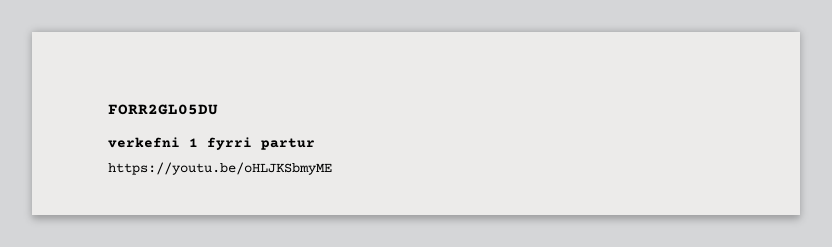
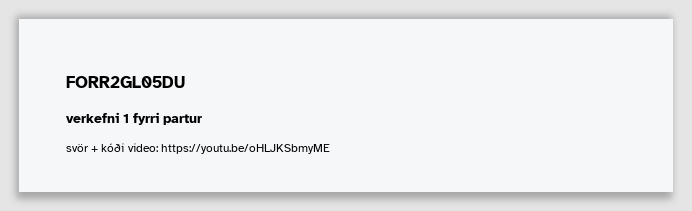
(315, 144) none -> [66,143,158,152] svör + kóði video:

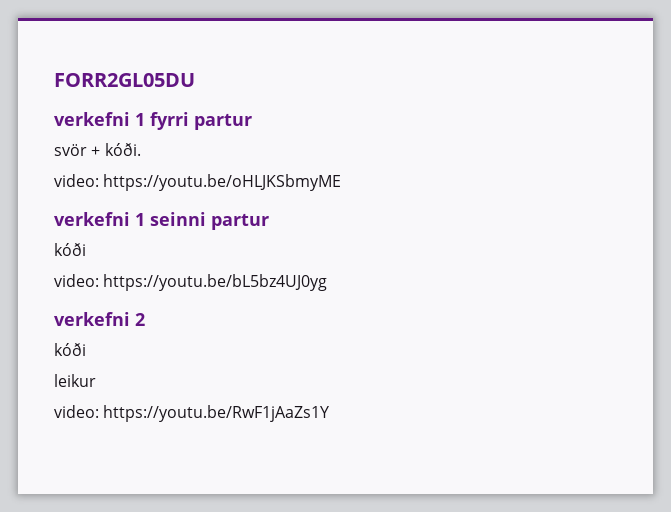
[101,143,125,152] kóði -> [104,143,141,156] kóði. //
(330, 149) none -> [54,212,269,230] [54,243,86,256] [54,274,328,291] [54,312,145,326] [54,343,86,356] [54,374,96,387] [54,405,330,422] // verkefni 1 seinni partur // kóði // video: https://youtu.be/bL5bz4UJ0yg // verkefni 2 // kóði // leikur // video: https://youtu.be/RwF1jAaZs1Y

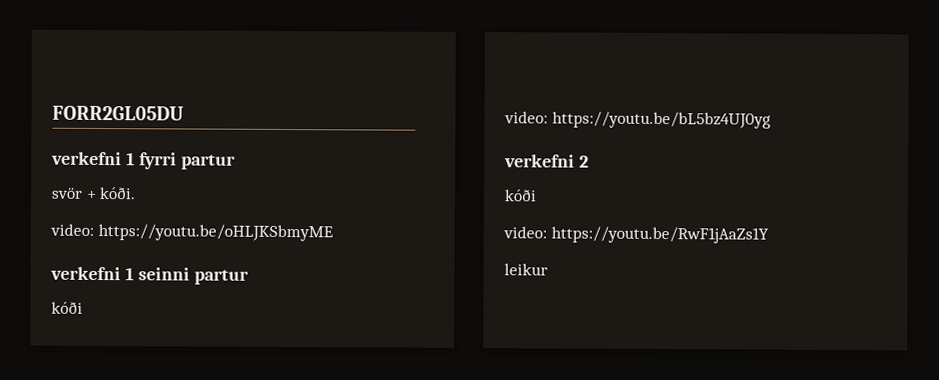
[54,374,96,387] // leikur -> (537, 195) none
(330, 413) none -> [504,263,548,276] // leikur

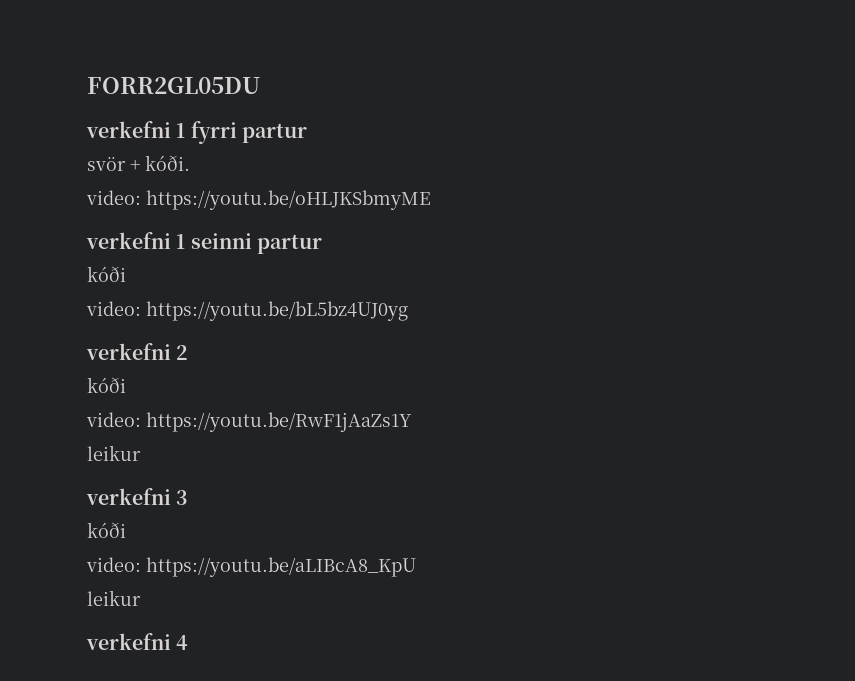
(548, 269) none -> [86,488,189,505] [87,522,126,538] [86,557,416,577] [87,590,141,606] [86,633,189,650] // verkefni 3 // kóði // video: https://youtu.be/aLIBcA8_KpU // leikur // verkefni 4

